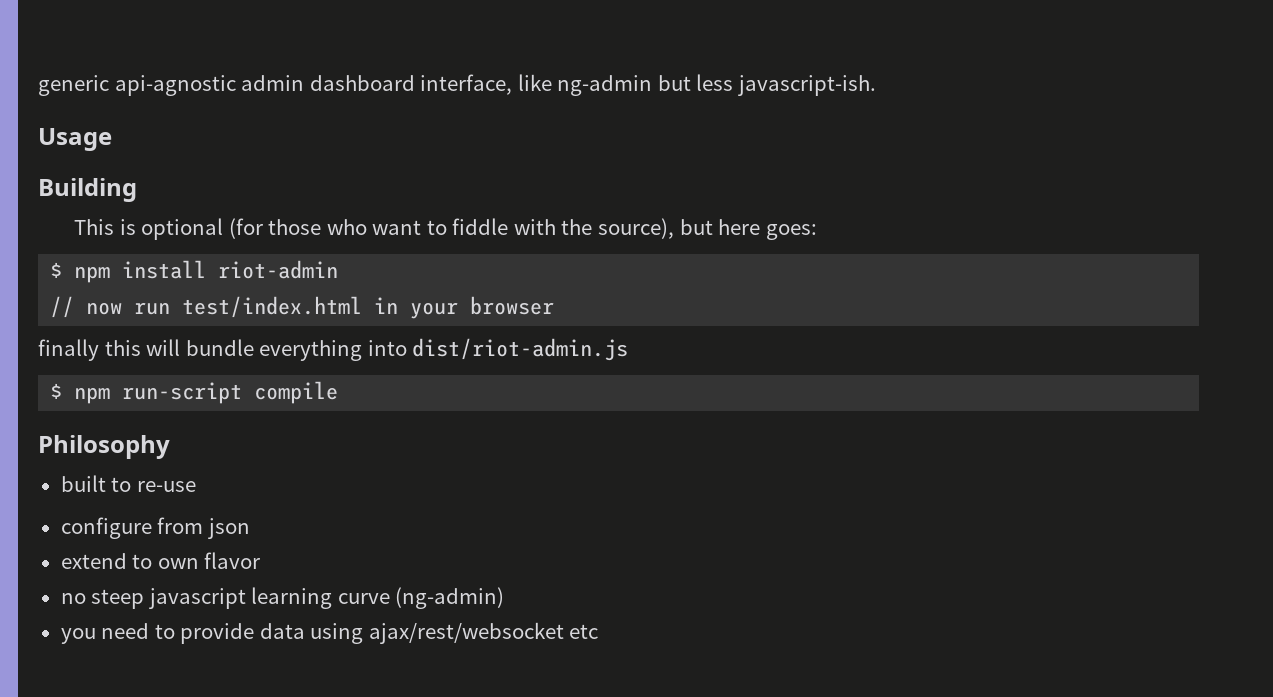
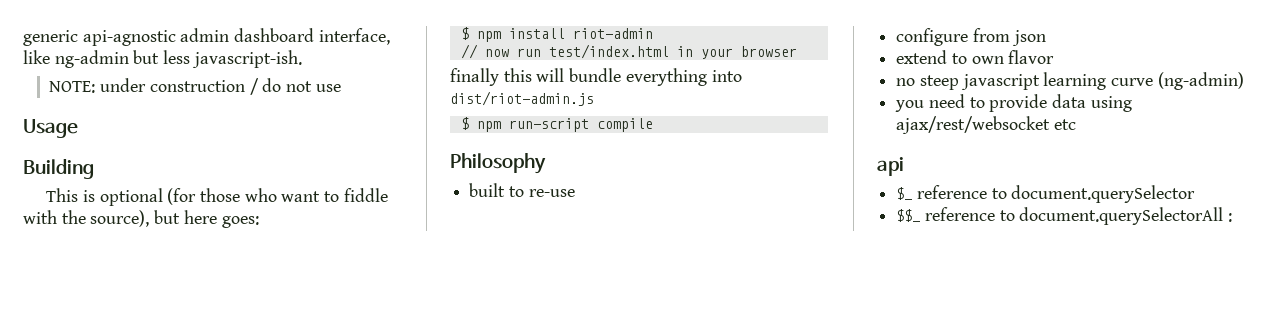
(876, 85) none -> [49,78,341,95] // NOTE: under construction / do not use
(599, 631) none -> [877,157,904,176] [896,185,1196,203] [896,207,1233,225] // api // $_ reference to document.querySelector // $$_ reference to document.querySelectorAll :

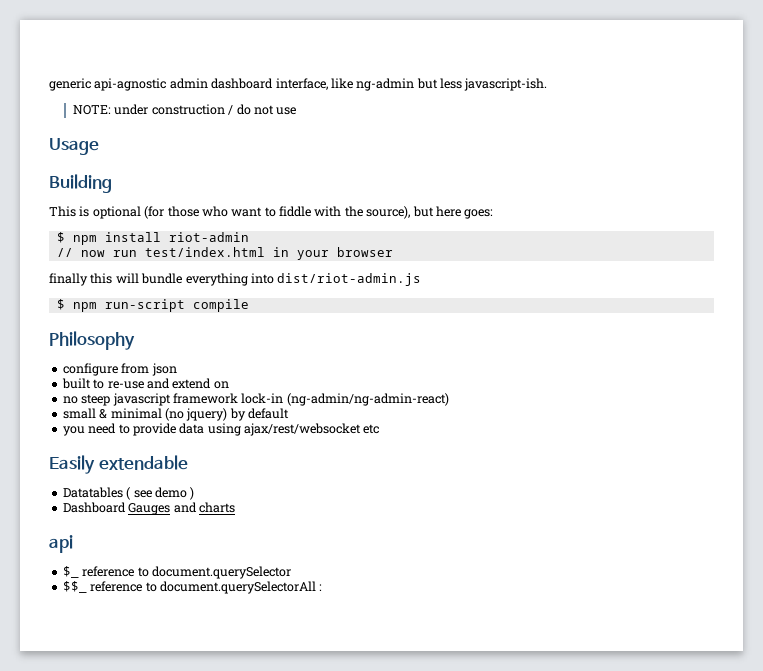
[469,183,575,197] // built to re-use -> (135, 340) none
[896,50,1055,64] [896,72,1244,90] extend to own flavor // no steep javascript learning curve (ng-admin) -> [61,378,229,389] [62,393,449,406] [62,408,289,421] built to re-use and extend on // no steep javascript framework lock-in (ng-admin/ng-admin-react) // small & minimal (no jquery) by default
(1076, 124) none -> [49,455,188,474] [62,487,195,500] [62,502,235,515] // Easily extendable // Datatables ( see demo ) // Dashboard Gauges and charts

